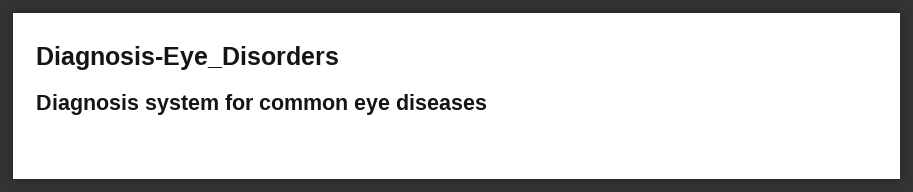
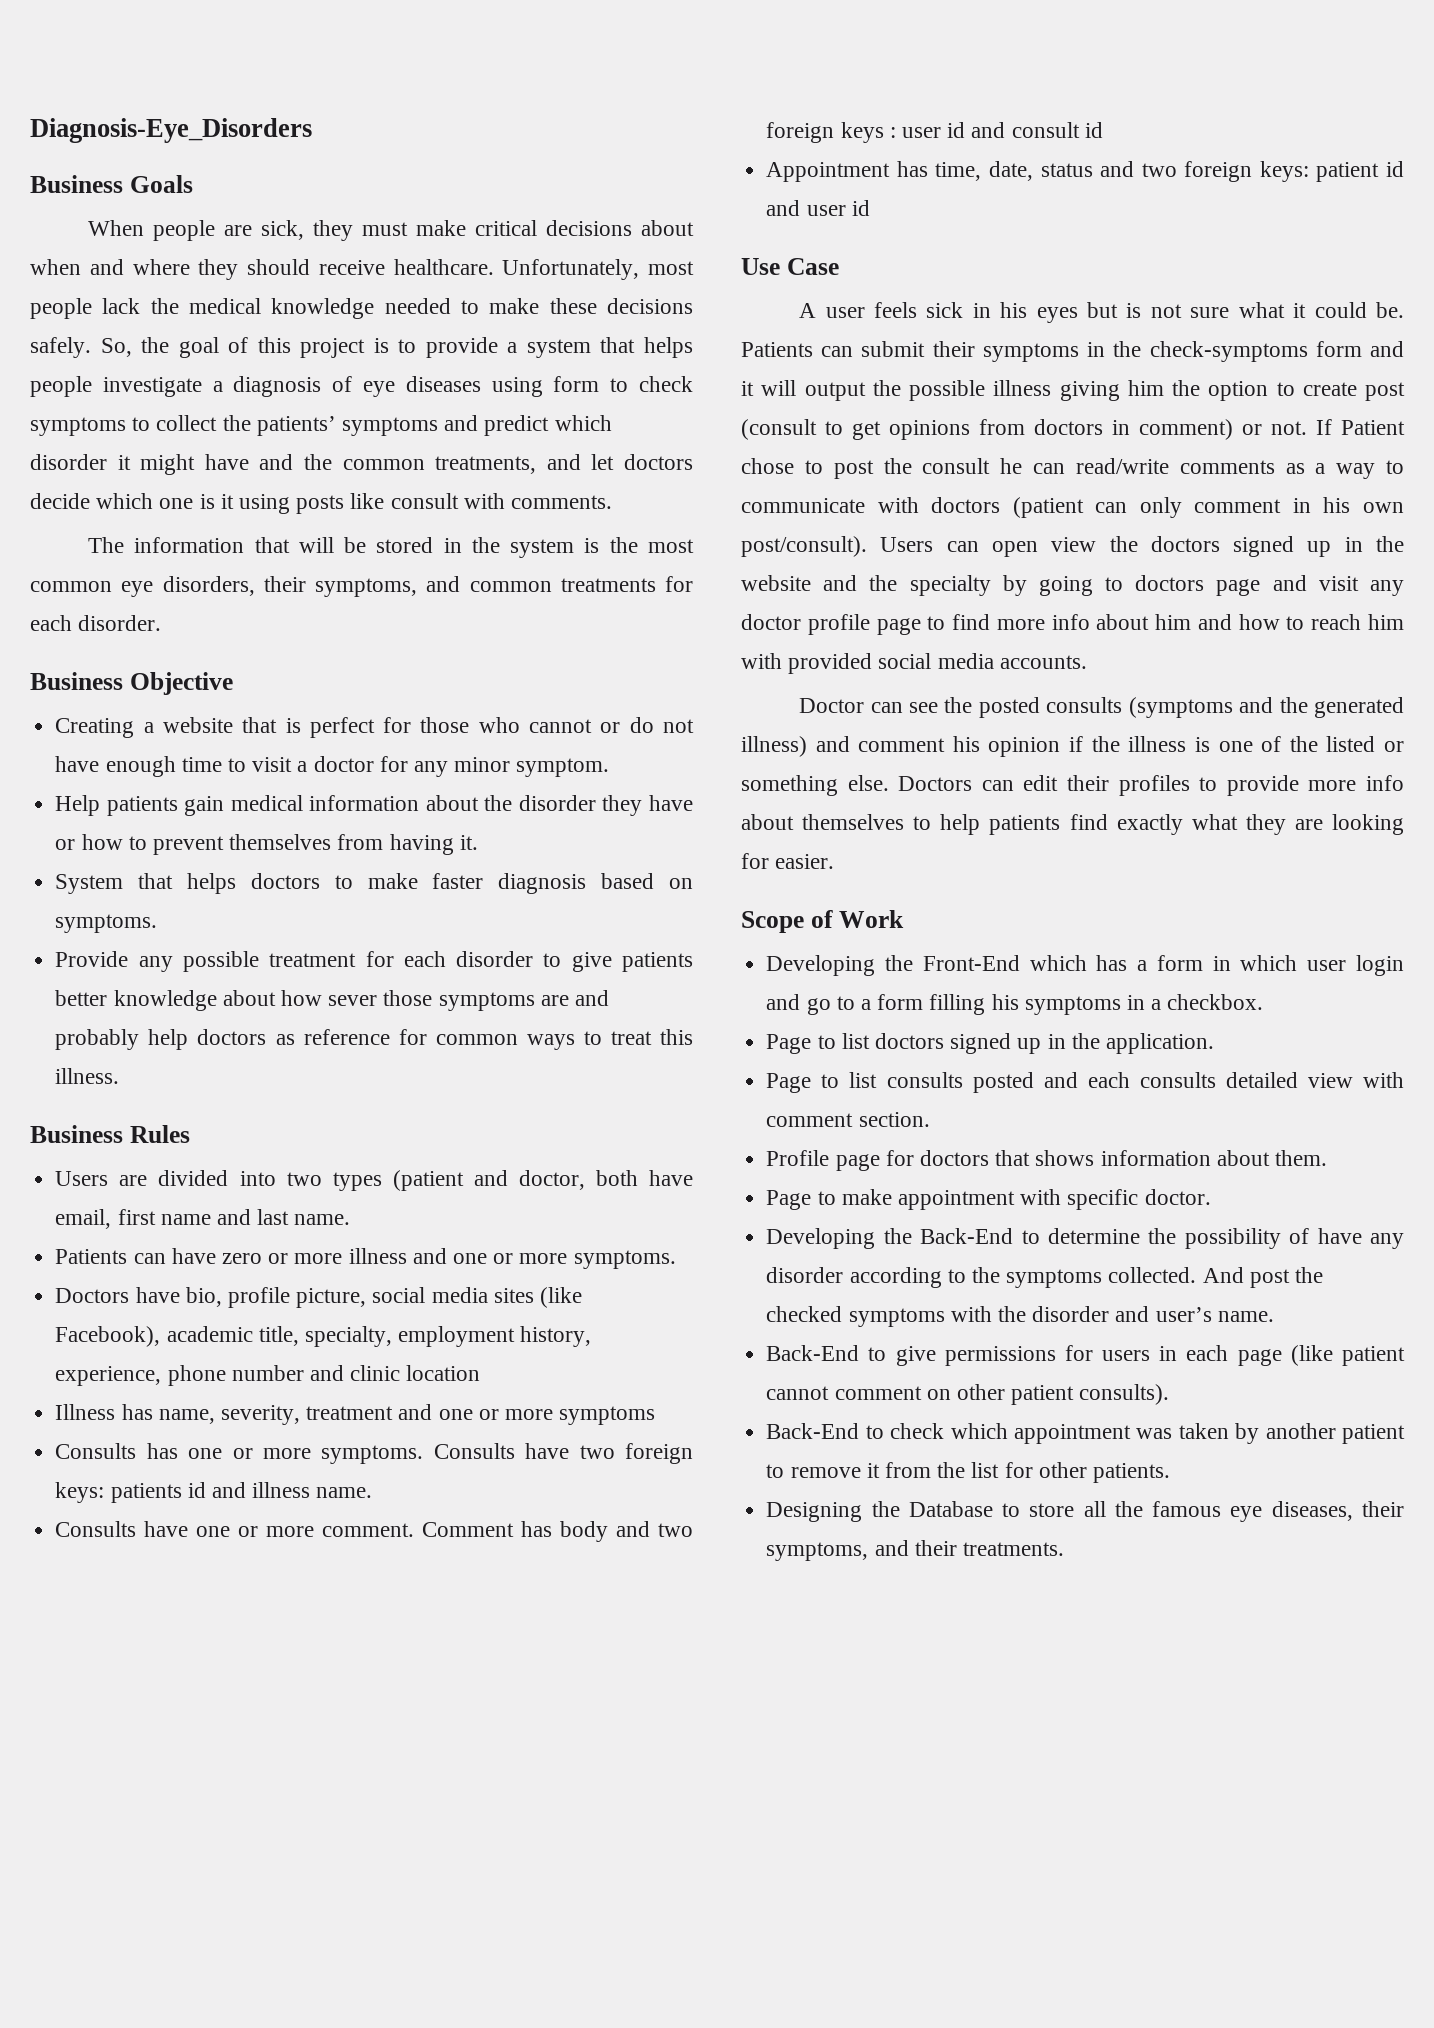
[36,94,487,115] Diagnosis system for common eye diseases -> [30,175,193,193] [88,220,694,241] [30,259,694,280] [30,298,693,319] [30,337,694,358] [30,376,693,397] [30,415,612,436] [30,454,694,475] [30,493,613,514] [88,537,694,558] [30,576,693,597] [30,615,162,631] [30,672,233,695] [55,717,695,738] [55,756,610,777] [55,795,694,816] [55,834,478,855] [55,873,694,894] [55,914,158,933] [55,951,693,972] [55,990,609,1011] [55,1029,694,1050] [55,1068,120,1084] [30,1125,190,1143] [55,1170,693,1191] [55,1209,351,1229] [55,1248,676,1269] [55,1287,582,1308] [55,1326,592,1347] [55,1365,481,1386] [55,1404,656,1425] [55,1443,693,1464] [55,1482,373,1503] [55,1521,694,1542] [766,122,1103,143] [766,161,1404,182] [766,200,870,216] [741,258,839,275] [799,302,1404,323] [741,341,1404,362] [741,380,1405,401] [741,419,1405,440] [741,458,1404,479] [741,497,1404,518] [741,536,1404,557] [741,575,1404,596] [741,614,1404,635] [741,653,1087,674] [799,697,1404,718] [741,736,1405,757] [741,775,1404,796] [741,814,1404,835] [741,853,835,869] [741,910,904,933] [766,955,1404,976] [766,994,1264,1015] [766,1033,1214,1054] [766,1072,1404,1093] [766,1112,930,1127] [766,1150,1327,1171] [766,1189,1211,1210] [766,1228,1404,1249] [766,1267,1323,1288] [766,1306,1274,1327] [766,1345,1405,1366] [766,1384,1170,1405] [766,1423,1405,1444] [766,1462,1170,1483] [766,1501,1404,1522] [766,1540,1064,1561] Business Goals // When people are sick, they must make critical decisions about when and where they should receive healthcare. Unfortunately, most people lack the medical knowledge needed to make these decisions safely. So, the goal of this project is to provide a system that helps people investigate a diagnosis of eye diseases using form to check symptoms to collect the patients’ symptoms and predict which disorder it might have and the common treatments, and let doctors decide which one is it using posts like consult with comments. // The information that will be stored in the system is the most common eye disorders, their symptoms, and common treatments for each disorder. // Business Objective // Creating a website that is perfect for those who cannot or do not have enough time to visit a doctor for any minor symptom. // Help patients gain medical information about the disorder they have or how to prevent themselves from having it. // System that helps doctors to make faster diagnosis based on symptoms. // Provide any possible treatment for each disorder to give patients better knowledge about how sever those symptoms are and probably help doctors as reference for common ways to treat this illness. // Business Rules // Users are divided into two types (patient and doctor, both have email, first name and last name. // Patients can have zero or more illness and one or more symptoms. // Doctors have bio, profile picture, social media sites (like Facebook), academic title, specialty, employment history, experience, phone number and clinic location // Illness has name, severity, treatment and one or more symptoms // Consults has one or more symptoms. Consults have two foreign keys: patients id and illness name. // Consults have one or more comment. Comment has body and two foreign keys : user id and consult id // Appointment has time, date, status and two foreign keys: patient id and user id // Use Case // A user feels sick in his eyes but is not sure what it could be. Patients can submit their symptoms in the check-symptoms form and it will output the possible illness giving him the option to create post (consult to get opinions from doctors in comment) or not. If Patient chose to post the consult he can read/write comments as a way to communicate with doctors (patient can only comment in his own post/consult). Users can open view the doctors signed up in the website and the specialty by going to doctors page and visit any doctor profile page to find more info about him and how to reach him with provided social media accounts. // Doctor can see the posted consults (symptoms and the generated illness) and comment his opinion if the illness is one of the listed or something else. Doctors can edit their profiles to provide more info about themselves to help patients find exactly what they are looking for easier. // Scope of Work // Developing the Front-End which has a form in which user login and go to a form filling his symptoms in a checkbox. // Page to list doctors signed up in the application. // Page to list consults posted and each consults detailed view with comment section. // Profile page for doctors that shows information about them. // Page to make appointment with specific doctor. // Developing the Back-End to determine the possibility of have any disorder according to the symptoms collected. And post the checked symptoms with the disorder and user’s name. // Back-End to give permissions for users in each page (like patient cannot comment on other patient consults). // Back-End to check which appointment was taken by another patient to remove it from the list for other patients. // Designing the Database to store all the famous eye diseases, their symptoms, and their treatments.

